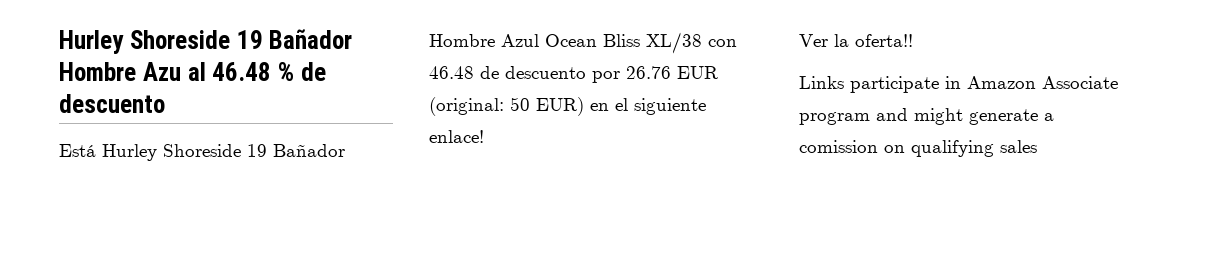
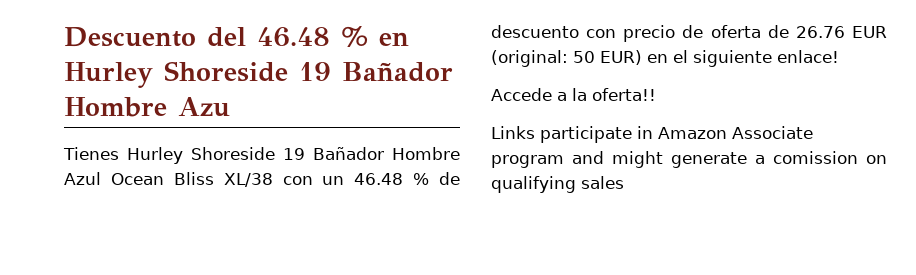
(59, 42) none -> [64,26,409,47] Descuento del 46.48 % en
[187,62,326,81] [59,94,165,113] [59,144,96,157] al 46.48 % de descuento // Está -> [63,147,119,160] // Tienes
[429,66,620,83] 46.48 de descuento por -> [322,172,460,185] [491,25,789,42] un 46.48 % de descuento con precio de oferta de
[799,34,828,47] Ver -> [491,88,567,101] Accede a

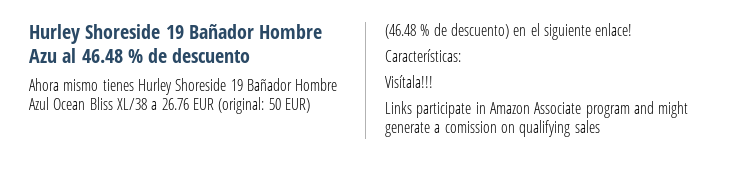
[64,26,409,47] Descuento del 46.48 % en -> (29, 34) none
[63,147,119,160] // Tienes -> [62,48,251,63] [29,78,134,91] al 46.48 % de descuento // Ahora mismo tienes
[282,172,460,185] [491,25,789,42] con un 46.48 % de descuento con precio de oferta de -> [151,101,158,110] a
(642, 57) none -> [385,23,509,39] (46.48 % de descuento)
[491,88,656,101] Accede a la oferta!! -> [385,49,461,62] [385,75,433,88] Características: // Visítala!!!

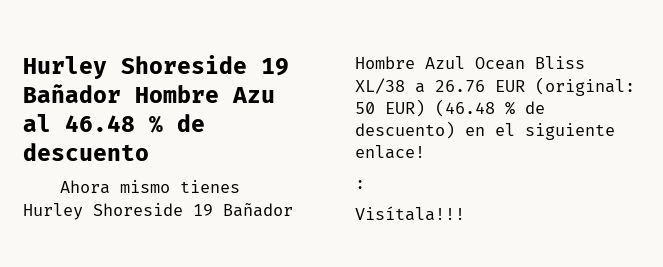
[385,49,461,62] Características: -> [355,180,365,189] :
[385,101,689,118] [385,120,600,137] // Links participate in Amazon Associate program and might generate a comission on qualifying sales -> (465, 213) none

